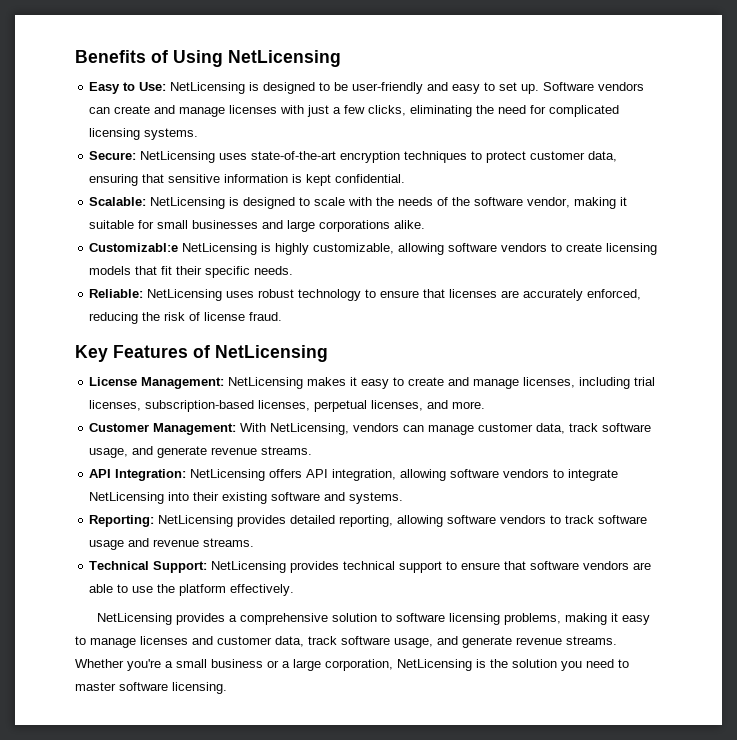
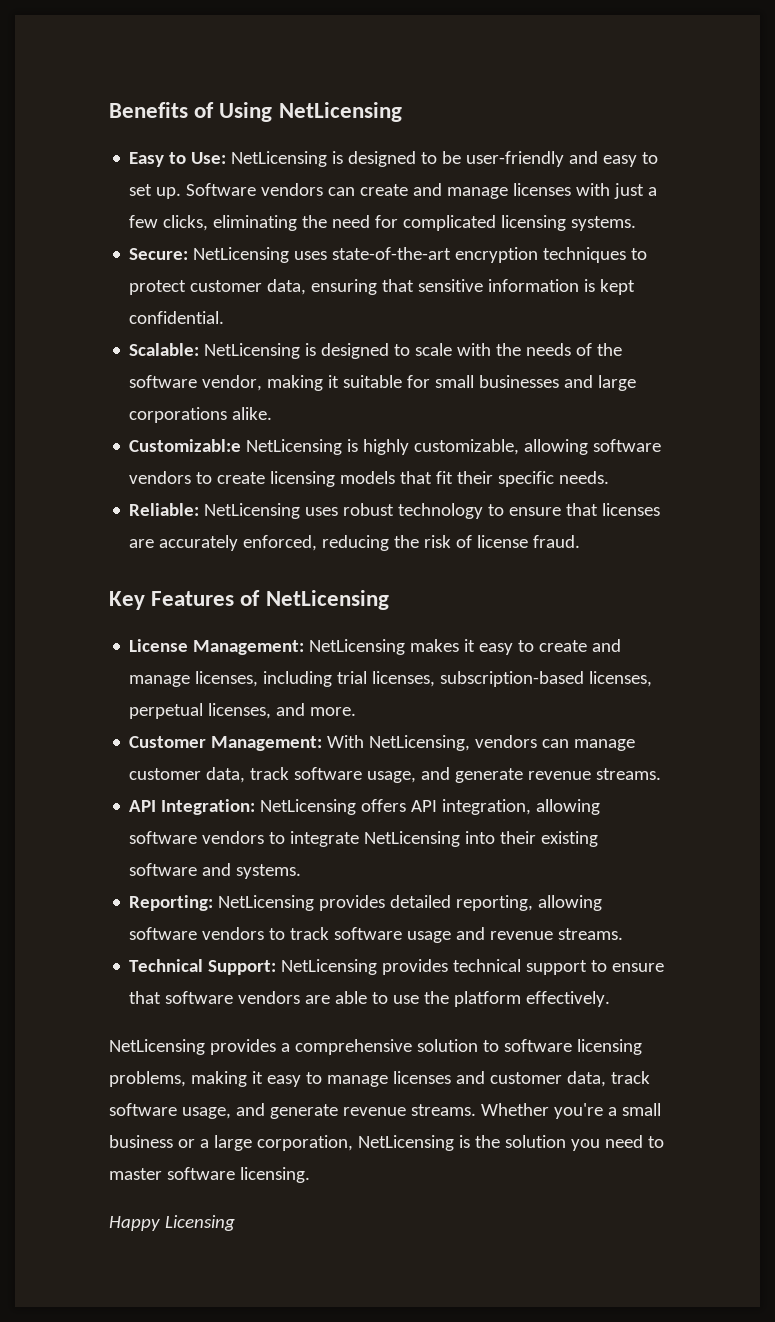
(227, 688) none -> [109,1215,235,1231] // Happy Licensing

